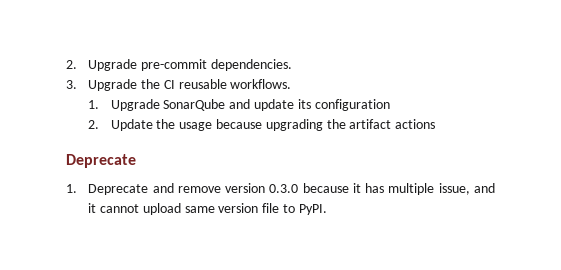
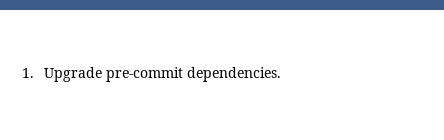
[66,60,77,69] 2. -> [22,68,34,78] 1.
[66,79,292,91] [88,99,390,111] [88,119,436,131] [66,154,136,168] [66,183,496,195] [88,203,327,215] // 3. Upgrade the CI reusable workflows. // 1. Upgrade SonarQube and update its configuration // 2. Update the usage because upgrading the artifact actions // Deprecate // 1. Deprecate and remove version 0.3.0 because it has multiple issue, and it cannot upload same version file to PyPI. -> (281, 74) none

